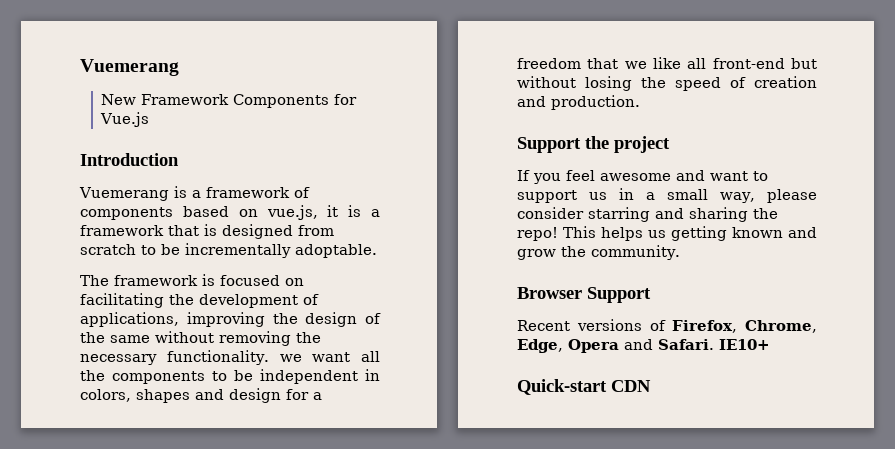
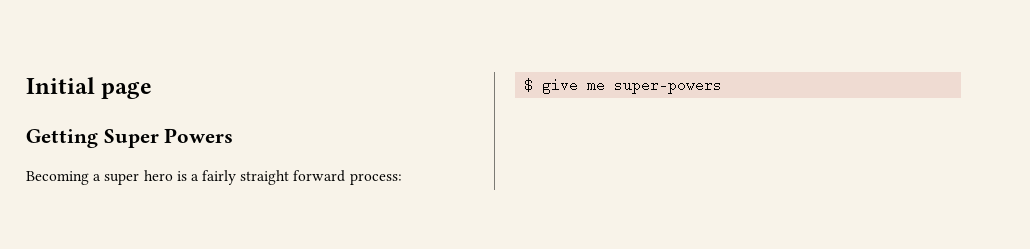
[80,59,179,76] [101,94,358,108] [100,112,150,127] [80,153,179,166] [79,186,310,201] [80,205,380,220] [80,224,334,239] [80,243,377,258] [80,274,304,286] [80,293,319,308] [80,312,381,327] [80,331,321,346] [80,350,380,365] [80,369,380,384] [80,388,322,403] [517,57,817,69] [517,76,817,91] [517,95,640,110] [517,136,670,153] [517,170,768,184] [517,188,817,203] [517,207,778,222] [517,226,817,241] [517,245,680,260] [517,287,651,303] [517,319,817,333] [517,339,770,353] [517,379,651,395] Vuemerang // New Framework Components for Vue.js // Introduction // Vuemerang is a framework of components based on vue.js, it is a framework that is designed from scratch to be incrementally adoptable. // The framework is focused on facilitating the development of applications, improving the design of the same without removing the necessary functionality. we want all the components to be independent in colors, shapes and design for a freedom that we like all front-end but without losing the speed of creation and production. // Support the project // If you feel awesome and want to support us in a small way, please consider starring and sharing the repo! This helps us getting known and grow the community. // Browser Support // Recent versions of Firefox, Chrome, Edge, Opera and Safari. IE10+ // Quick-start CDN -> [26,77,153,99] [26,128,234,148] [26,170,402,185] [524,78,723,94] Initial page // Getting Super Powers // Becoming a super hero is a fairly straight forward process: // $ give me super-powers

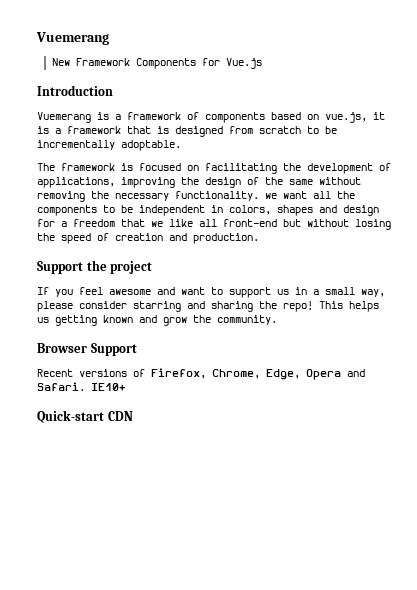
[26,77,153,99] [26,128,234,148] [26,170,402,185] [524,78,723,94] Initial page // Getting Super Powers // Becoming a super hero is a fairly straight forward process: // $ give me super-powers -> [36,32,109,45] [51,58,262,69] [37,85,113,96] [37,112,385,123] [37,126,337,137] [37,140,181,151] [37,163,391,174] [37,177,361,188] [37,191,355,202] [37,205,379,216] [37,219,391,230] [37,233,259,244] [37,260,153,274] [37,287,385,298] [37,301,379,312] [37,315,277,326] [37,343,137,356] [37,368,365,380] [37,382,125,391] [37,410,133,423] Vuemerang // New Framework Components for Vue.js // Introduction // Vuemerang is a framework of components based on vue.js, it is a framework that is designed from scratch to be incrementally adoptable. // The framework is focused on facilitating the development of applications, improving the design of the same without removing the necessary functionality. we want all the components to be independent in colors, shapes and design for a freedom that we like all front-end but without losing the speed of creation and production. // Support the project // If you feel awesome and want to support us in a small way, please consider starring and sharing the repo! This helps us getting known and grow the community. // Browser Support // Recent versions of Firefox, Chrome, Edge, Opera and Safari. IE10+ // Quick-start CDN

